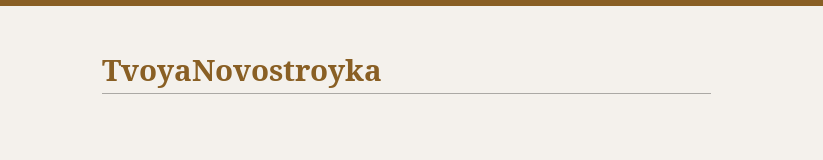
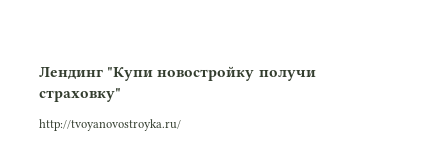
[102,59,382,88] TvoyaNovostroyka -> [39,66,316,81] [39,88,121,102] [39,119,181,131] Лендинг "Купи новостройку получи страховку" // http://tvoyanovostroyka.ru/

